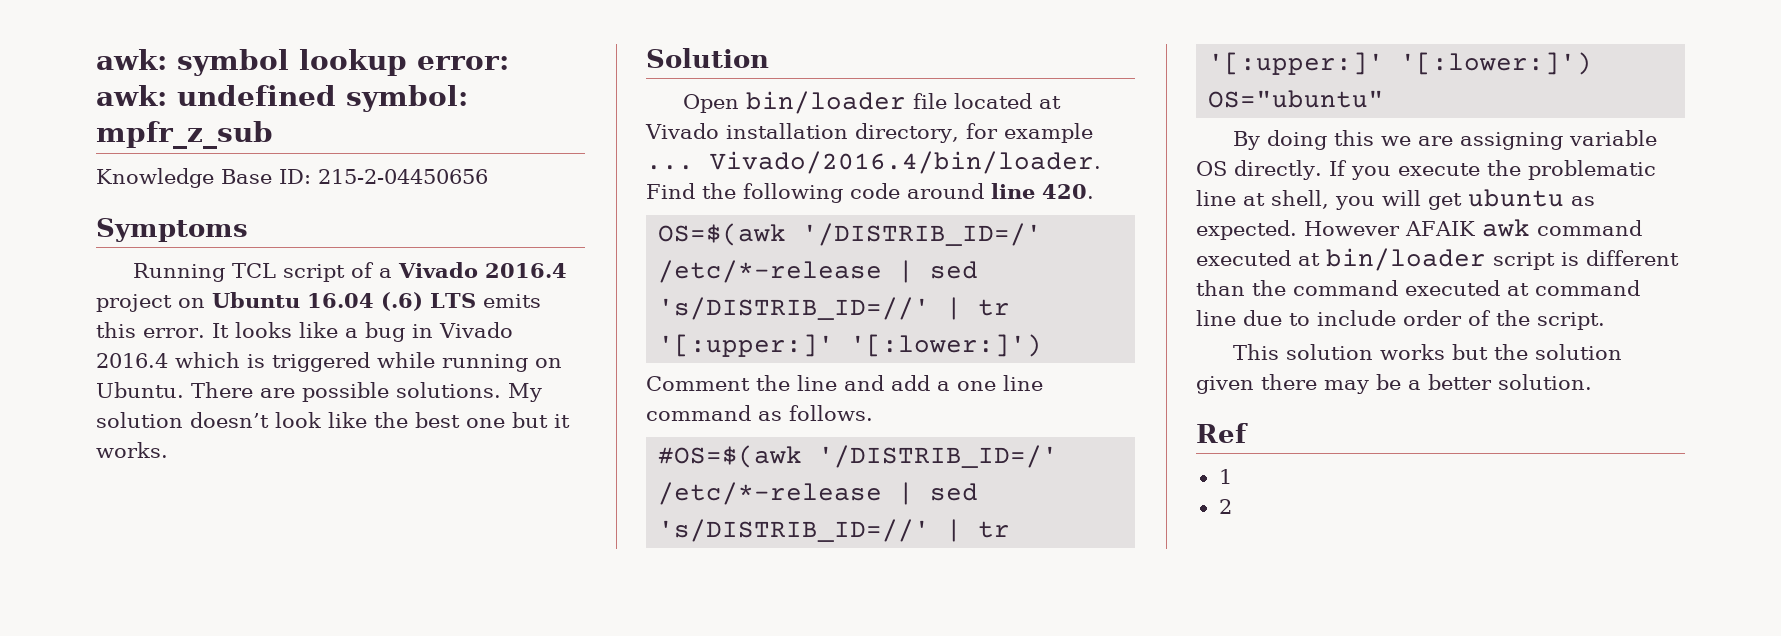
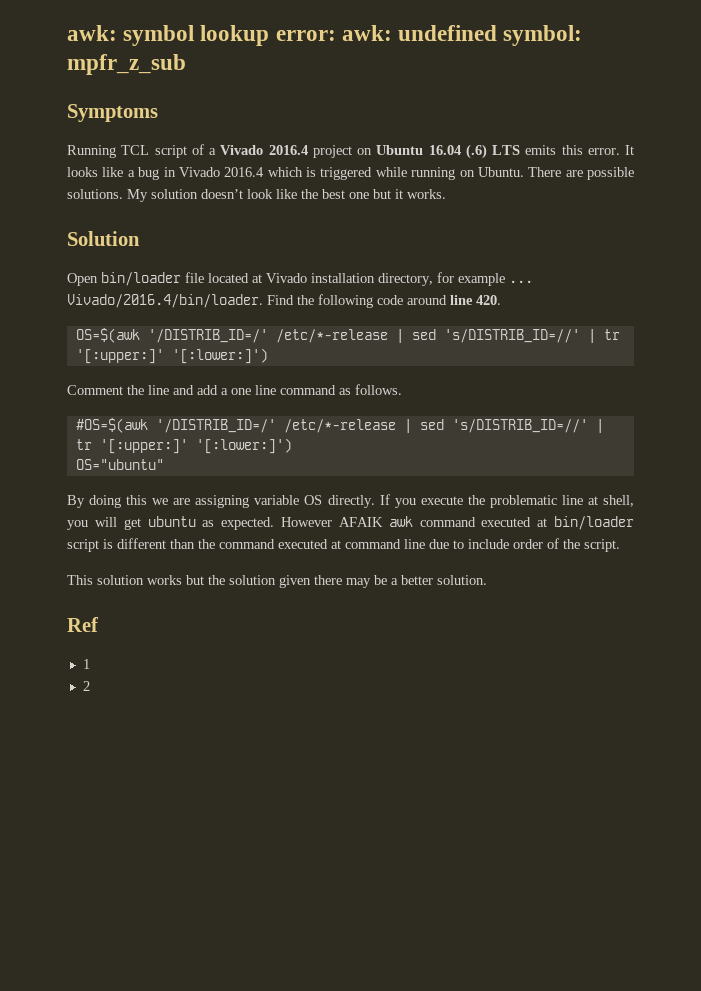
[96,168,488,188] // Knowledge Base ID: 215-2-04450656 -> (186, 64) none

